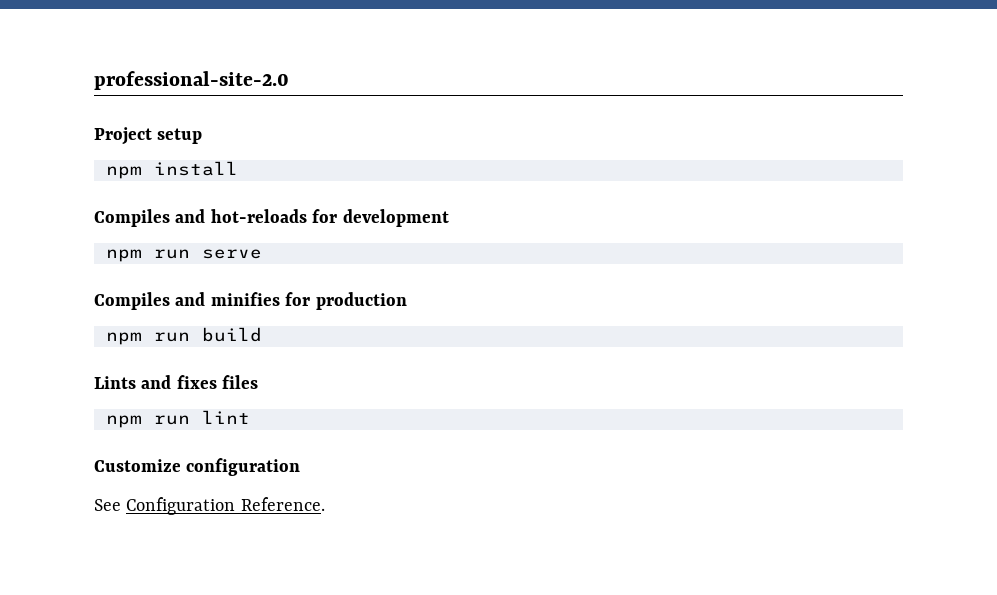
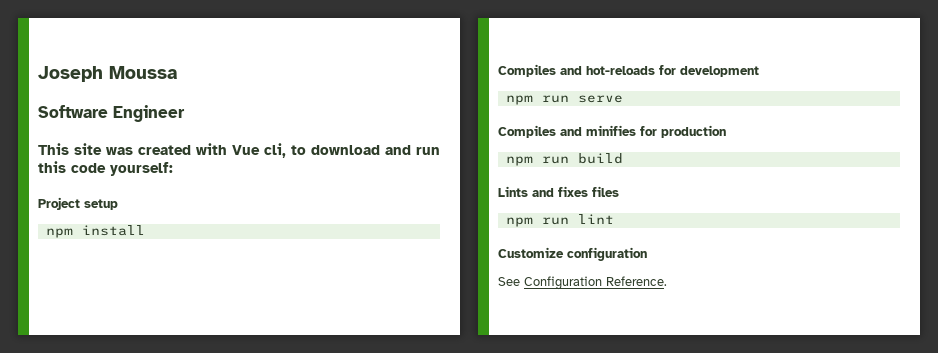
[94,71,289,90] professional-site-2.0 -> [38,66,178,82] [38,105,185,122] [38,143,440,158] [38,161,173,176] Joseph Moussa // Software Engineer // This site was created with Vue cli, to download and run this code yourself:

